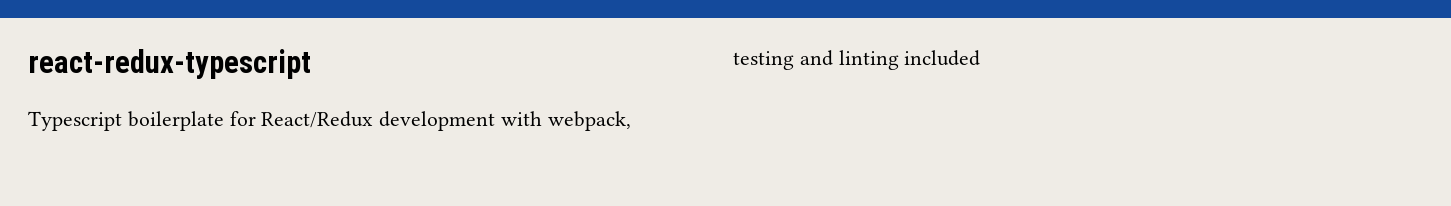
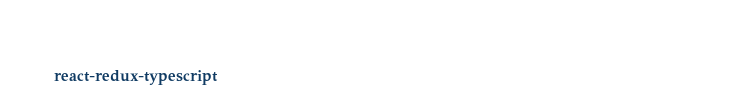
[28,111,631,131] [733,50,981,70] // Typescript boilerplate for React/Redux development with webpack, testing and linting included -> (218, 77) none

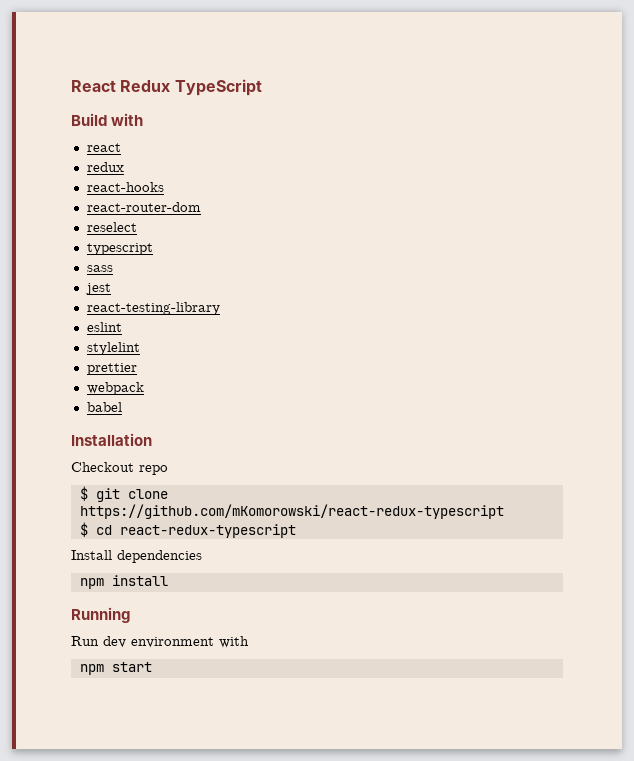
[54,70,218,85] react-redux-typescript -> [71,79,262,96] [71,113,144,126] [86,143,121,152] [86,162,124,172] [86,182,164,192] [86,202,201,212] [86,222,137,232] [86,243,153,255] [86,265,113,272] [85,283,111,295] [86,302,220,315] [86,322,122,332] [86,342,140,355] [86,363,137,375] [86,382,144,395] [86,402,122,412] [71,433,152,446] [71,462,168,475] [79,486,168,502] [79,504,504,519] [79,522,296,538] [71,550,202,563] [79,575,168,589] [71,607,130,623] [71,636,249,648] [79,662,152,675] React Redux TypeScript // Build with // react // redux // react-hooks // react-router-dom // reselect // typescript // sass // jest // react-testing-library // eslint // stylelint // prettier // webpack // babel // Installation // Checkout repo // $ git clone https://github.com/mKomorowski/react-redux-typescript // $ cd react-redux-typescript // Install dependencies // npm install // Running // Run dev environment with // npm start

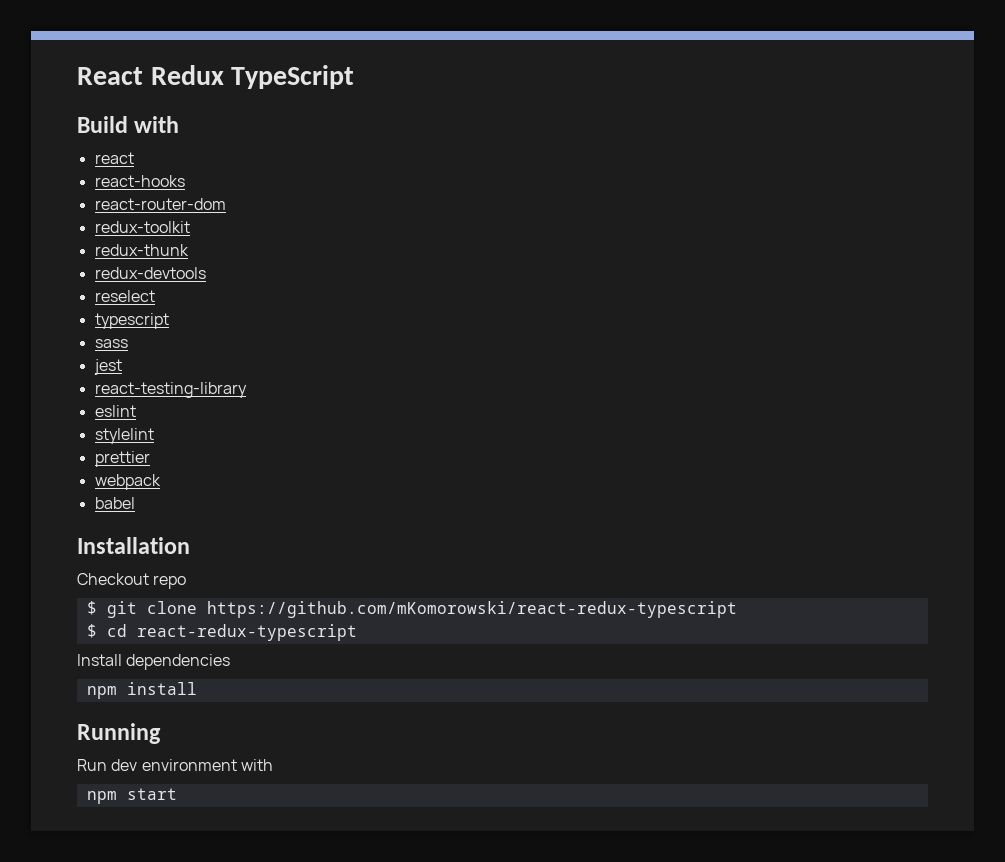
[86,162,124,172] // redux -> (134, 158) none
(201, 207) none -> [94,221,190,233] [94,244,189,256] [94,267,206,279] // redux-toolkit // redux-thunk // redux-devtools

